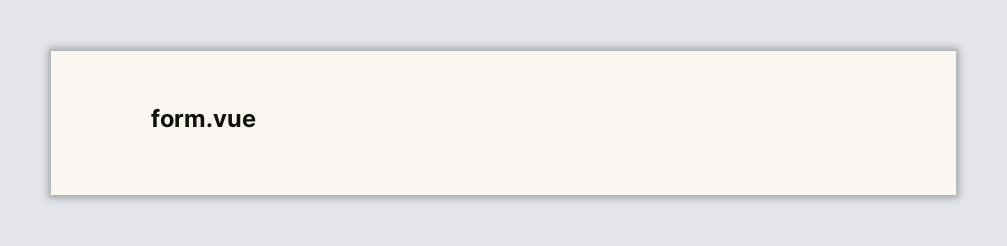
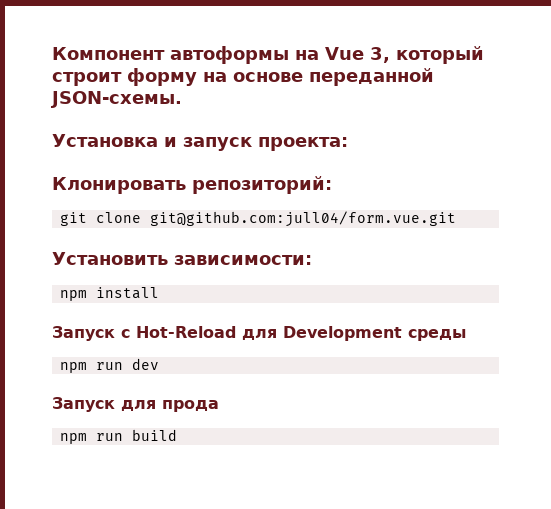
[151,108,256,128] form.vue -> [52,46,484,64] [52,68,434,86] [50,91,182,108] [52,134,348,151] [52,176,332,194] [60,211,457,227] [52,252,312,265] [60,287,160,301] [52,326,466,341] [60,358,160,373] [52,397,219,412] [60,429,178,444] Компонент автоформы на Vue 3, который строит форму на основе переданной JSON-схемы. // Установка и запуск проекта: // Клонировать репозиторий: // git clone git@github.com:jull04/form.vue.git // Установить зависимости: // npm install // Запуск с Hot-Reload для Development среды // npm run dev // Запуск для прода // npm run build

